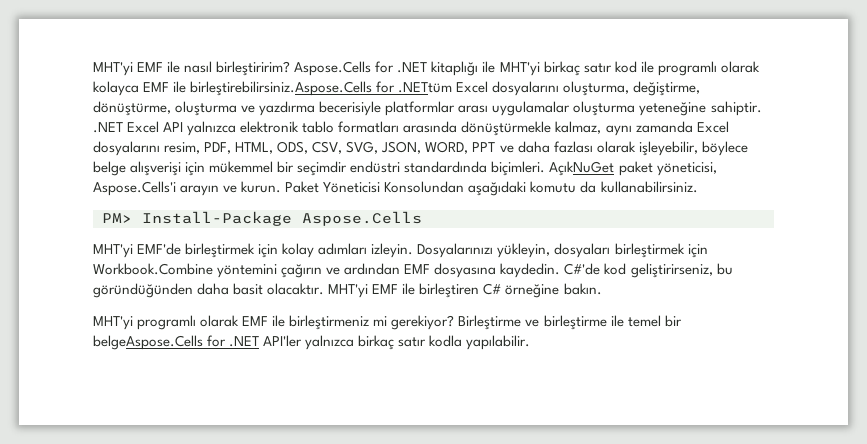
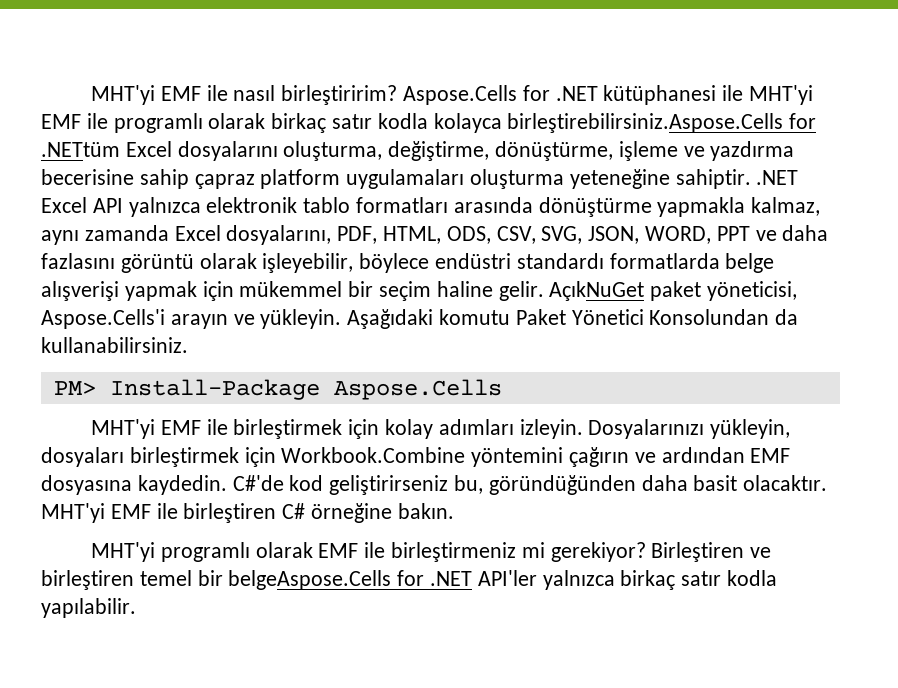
[431,61,479,76] kitaplığı -> [603,85,717,105] kütüphanesi
[543,61,760,76] [93,81,187,96] birkaç satır kod ile programlı olarak kolayca EMF ile -> [41,113,502,133] EMF ile programlı olarak birkaç satır kodla kolayca
[175,101,238,116] oluşturma -> [618,141,678,161] işleme
[319,101,571,116] becerisiyle platformlar arası uygulamalar -> [41,169,465,189] becerisine sahip çapraz platform uygulamaları
[461,121,552,136] dönüştürmekle -> [538,197,746,217] dönüştürme yapmakla
[93,141,201,156] dosyalarını resim, -> [226,225,332,245] dosyalarını,
[553,141,593,153] fazlası -> [41,253,194,273] fazlasını görüntü
(748, 148) none -> [435,253,720,269] endüstri standardı formatlarda
(182, 168) none -> [124,281,197,301] yapmak
[297,161,546,176] seçimdir endüstri standardında biçimleri. -> [379,281,544,301] seçim haline gelir.
[241,181,577,196] kurun. Paket Yöneticisi Konsolundan aşağıdaki komutu -> [260,309,770,329] yükleyin. Aşağıdaki komutu Paket Yönetici Konsolundan
[137,243,182,255] EMF'de -> [160,419,228,435] EMF ile
[630,263,733,278] geliştirirseniz, bu -> [329,475,484,495] geliştirirseniz bu,
[458,315,624,330] Birleştirme ve birleştirme ile -> [651,542,772,562] [41,570,134,590] Birleştiren ve birleştiren

